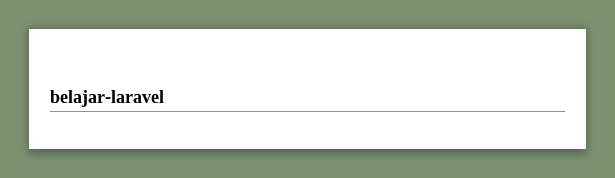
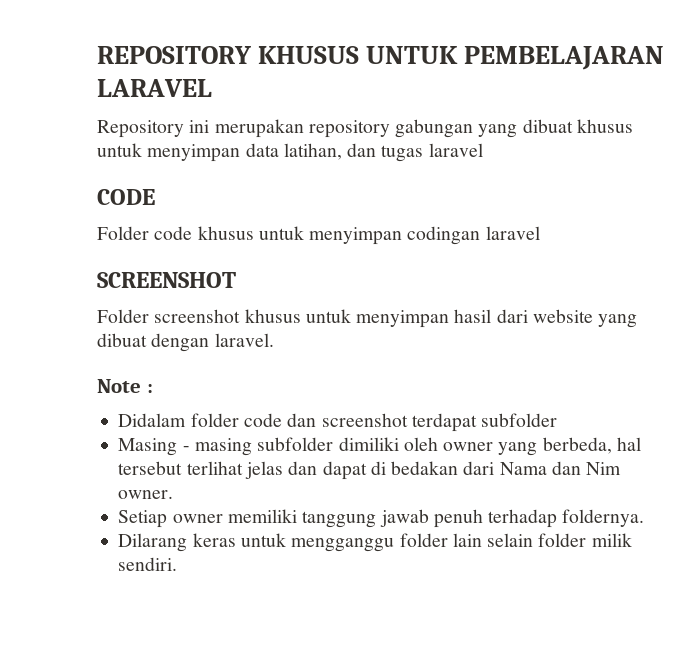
[50,90,164,107] belajar-laravel -> [97,46,665,70] [97,79,212,97] [97,119,633,138] [97,143,483,162] [97,189,155,205] [97,226,540,245] [97,272,236,288] [97,309,638,328] [97,333,274,352] [97,379,153,393] [118,413,558,432] [118,437,641,456] [118,461,622,480] [118,490,174,499] [118,509,645,528] [118,533,632,552] [118,557,178,571] REPOSITORY KHUSUS UNTUK PEMBELAJARAN LARAVEL // Repository ini merupakan repository gabungan yang dibuat khusus untuk menyimpan data latihan, dan tugas laravel // CODE // Folder code khusus untuk menyimpan codingan laravel // SCREENSHOT // Folder screenshot khusus untuk menyimpan hasil dari website yang dibuat dengan laravel. // Note : // Didalam folder code dan screenshot terdapat subfolder // Masing - masing subfolder dimiliki oleh owner yang berbeda, hal tersebut terlihat jelas dan dapat di bedakan dari Nama dan Nim owner. // Setiap owner memiliki tanggung jawab penuh terhadap foldernya. // Dilarang keras untuk mengganggu folder lain selain folder milik sendiri.

